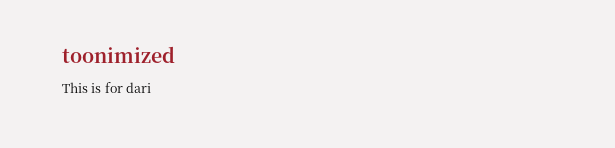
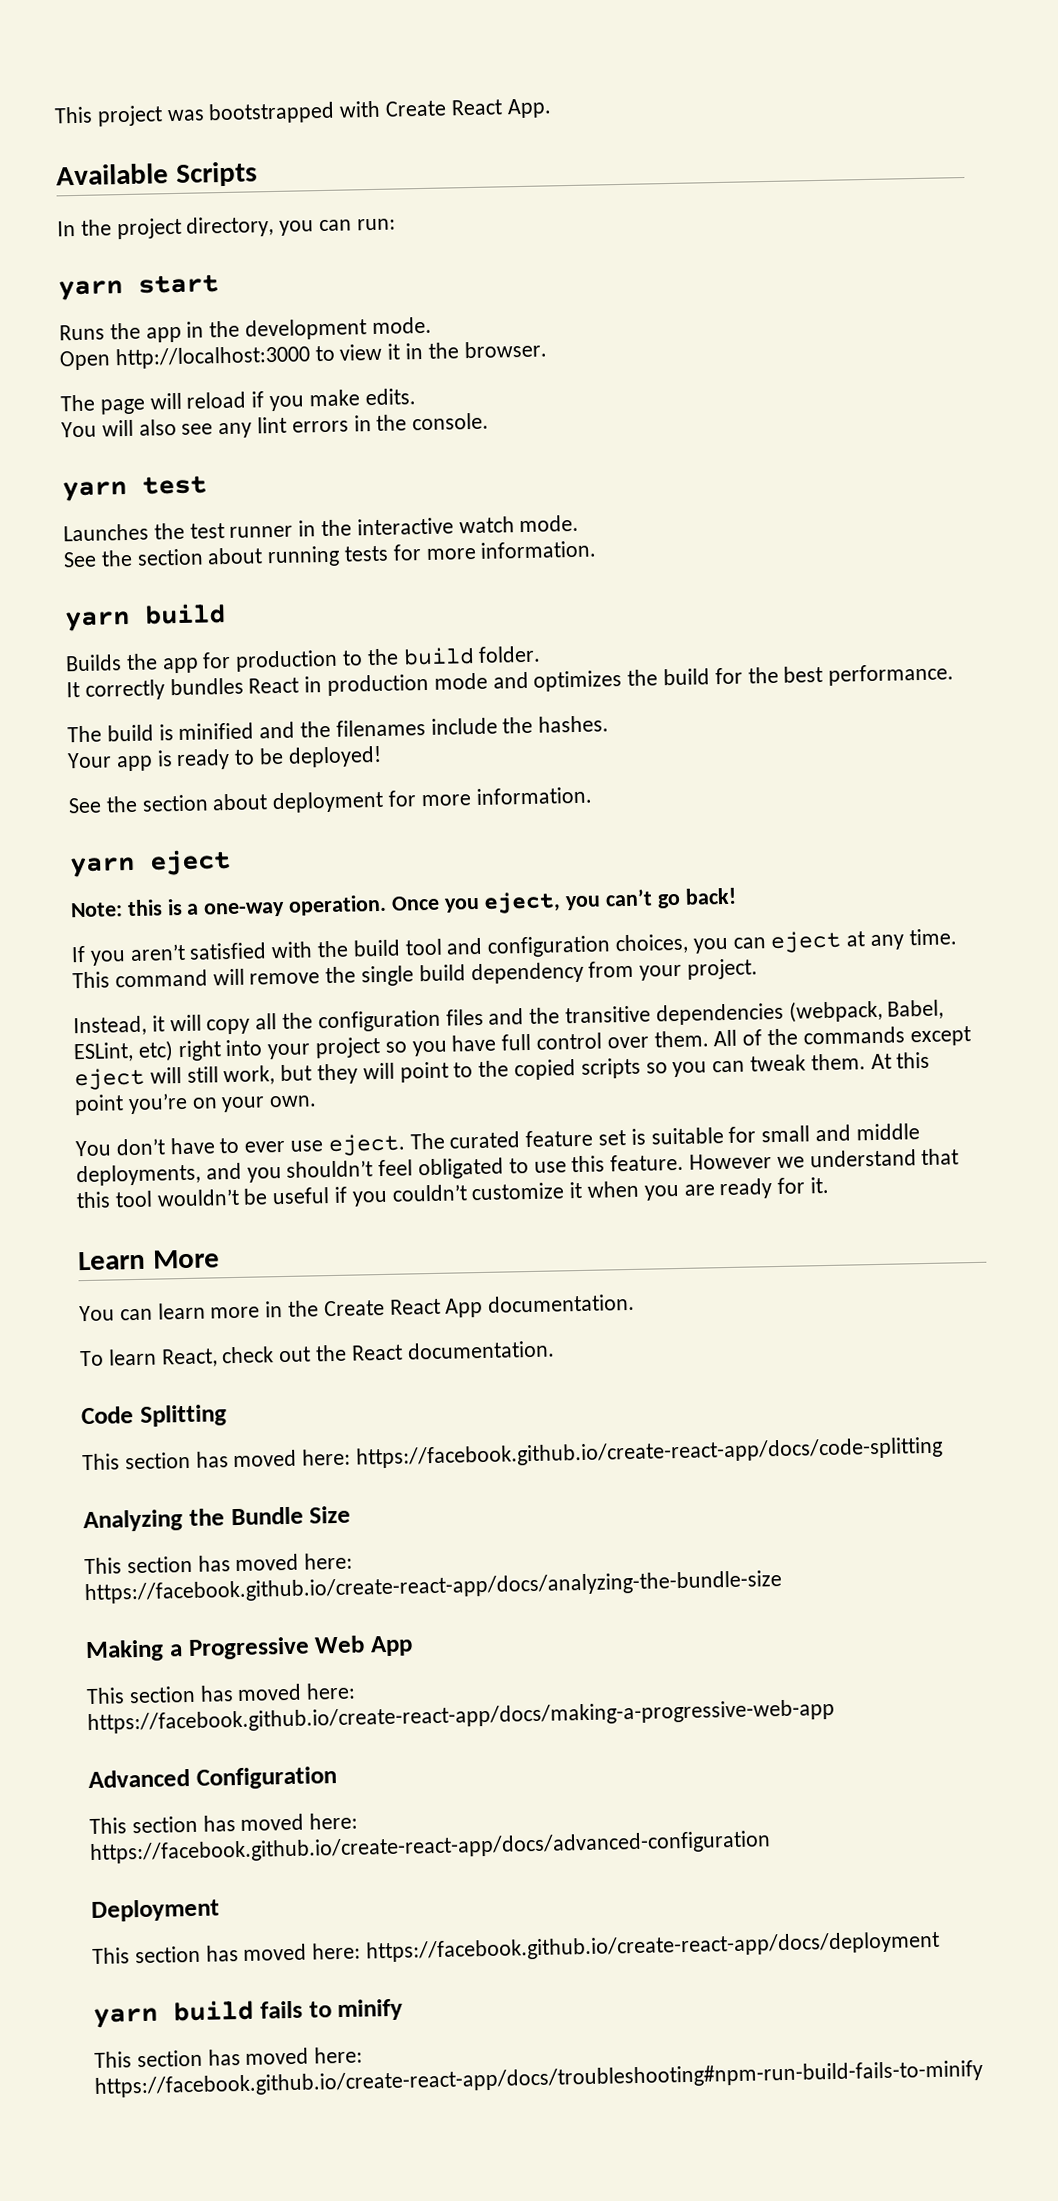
[62,46,175,63] [62,82,152,93] toonimized // This is for dari -> [54,98,552,127] [55,161,258,187] [57,215,396,240] [58,274,219,301] [59,316,432,343] [59,340,547,371] [60,388,416,415] [61,412,490,439] [62,475,207,502] [63,514,580,542] [63,540,598,568] [65,603,226,632] [65,645,542,674] [66,663,955,701] [67,715,610,743] [67,745,382,772] [68,786,592,814] [70,849,231,878] [70,887,737,918] [71,928,957,966] [72,958,759,989] [73,999,945,1037] [73,1026,971,1063] [74,1051,931,1091] [74,1092,318,1116] [75,1123,920,1157] [76,1148,960,1187] [76,1176,830,1209] [77,1249,220,1271] [79,1293,636,1322] [79,1340,555,1368] [81,1404,227,1427] [82,1436,944,1471] [83,1505,352,1533] [84,1552,354,1575] [84,1569,782,1605] [85,1635,413,1663] [86,1682,357,1705] [87,1698,835,1735] [88,1766,337,1790] [89,1812,359,1835] [89,1830,771,1865] [91,1898,220,1923] [92,1930,941,1965] [93,1998,404,2029] [94,2046,364,2068] [94,2060,983,2098] This project was bootstrapped with Create React App. // Available Scripts // In the project directory, you can run: // yarn start // Runs the app in the development mode. // Open http://localhost:3000 to view it in the browser. // The page will reload if you make edits. // You will also see any lint errors in the console. // yarn test // Launches the test runner in the interactive watch mode. // See the section about running tests for more information. // yarn build // Builds the app for production to the build folder. // It correctly bundles React in production mode and optimizes the build for the best performance. // The build is minified and the filenames include the hashes. // Your app is ready to be deployed! // See the section about deployment for more information. // yarn eject // Note: this is a one-way operation. Once you eject, you can’t go back! // If you aren’t satisfied with the build tool and configuration choices, you can eject at any time. This command will remove the single build dependency from your project. // Instead, it will copy all the configuration files and the transitive dependencies (webpack, Babel, ESLint, etc) right into your project so you have full control over them. All of the commands except eject will still work, but they will point to the copied scripts so you can tweak them. At this point you’re on your own. // You don’t have to ever use eject. The curated feature set is suitable for small and middle deployments, and you shouldn’t feel obligated to use this feature. However we understand that this tool wouldn’t be useful if you couldn’t customize it when you are ready for it. // Learn More // You can learn more in the Create React App documentation. // To learn React, check out the React documentation. // Code Splitting // This section has moved here: https://facebook.github.io/create-react-app/docs/code-splitting // Analyzing the Bundle Size // This section has moved here: https://facebook.github.io/create-react-app/docs/analyzing-the-bundle-size // Making a Progressive Web App // This section has moved here: https://facebook.github.io/create-react-app/docs/making-a-progressive-web-app // Advanced Configuration // This section has moved here: https://facebook.github.io/create-react-app/docs/advanced-configuration // Deployment // This section has moved here: https://facebook.github.io/create-react-app/docs/deployment // yarn build fails to minify // This section has moved here: https://facebook.github.io/create-react-app/docs/troubleshooting#npm-run-build-fails-to-minify

